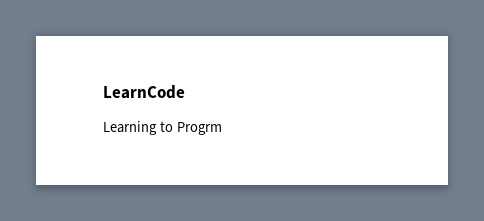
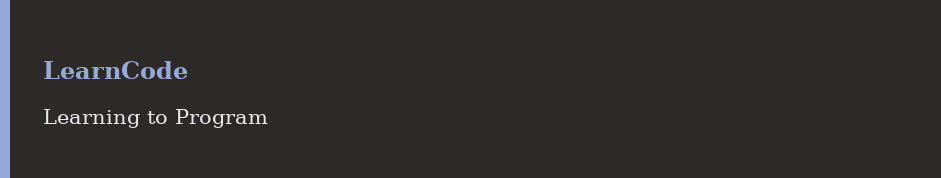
[176,122,222,135] Progrm -> [175,109,268,128] Program

